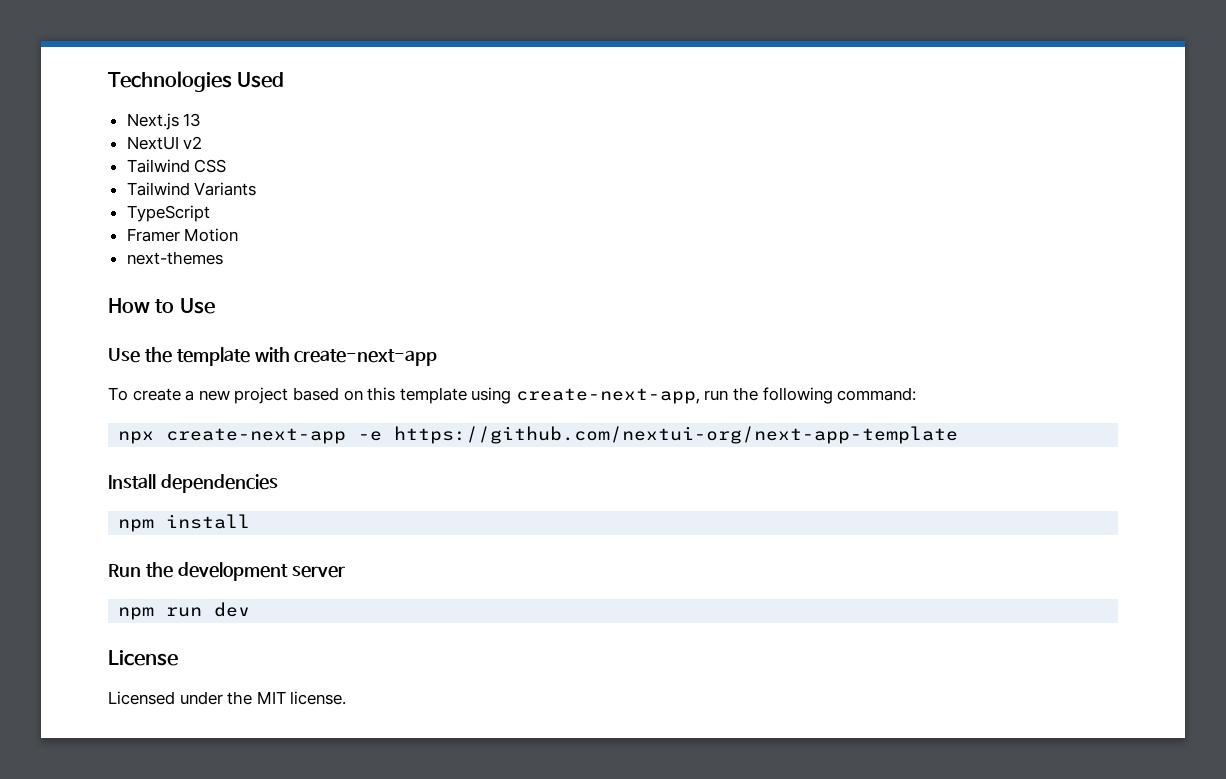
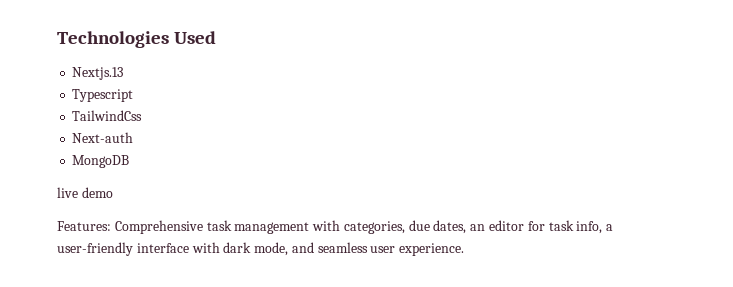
[126,113,202,130] [126,136,203,150] [126,159,227,173] [126,182,257,196] [126,205,210,222] [126,228,239,242] [126,251,223,265] [108,298,215,314] [108,347,438,366] [108,387,917,404] [118,426,959,444] [108,474,278,493] [118,514,251,532] [108,562,345,581] [118,602,251,620] [108,650,178,666] [108,691,347,705] Next.js 13 // NextUI v2 // Tailwind CSS // Tailwind Variants // TypeScript // Framer Motion // next-themes // How to Use // Use the template with create-next-app // To create a new project based on this template using create-next-app, run the following command: // npx create-next-app -e https://github.com/nextui-org/next-app-template // Install dependencies // npm install // Run the development server // npm run dev // License // Licensed under the MIT license. -> [72,67,124,80] [72,89,134,102] [72,110,143,121] [72,132,134,143] [72,155,130,168] [57,187,113,198] [57,220,614,234] [57,242,465,256] Nextjs.13 // Typescript // TailwindCss // Next-auth // MongoDB // live demo // Features: Comprehensive task management with categories, due dates, an editor for task info, a user-friendly interface with dark mode, and seamless user experience.

